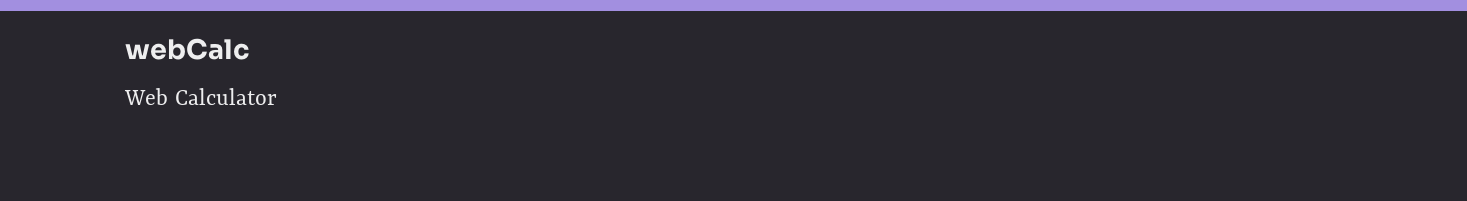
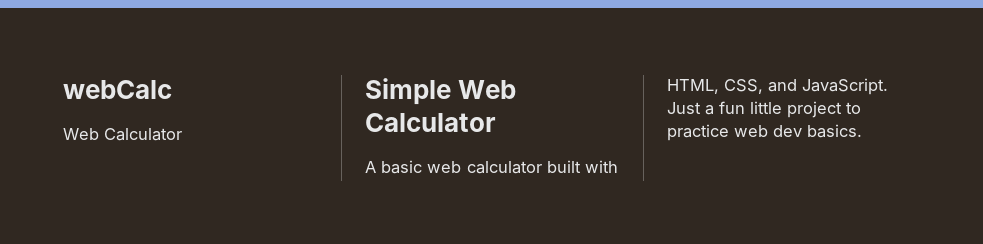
(277, 96) none -> [365,78,517,105] [365,113,496,132] [365,160,618,174] [667,78,888,95] [667,101,861,118] [667,124,862,141] // Simple Web Calculator // A basic web calculator built with HTML, CSS, and JavaScript. Just a fun little project to practice web dev basics.

